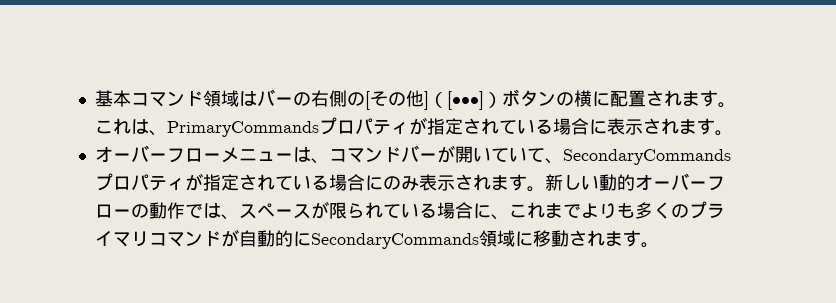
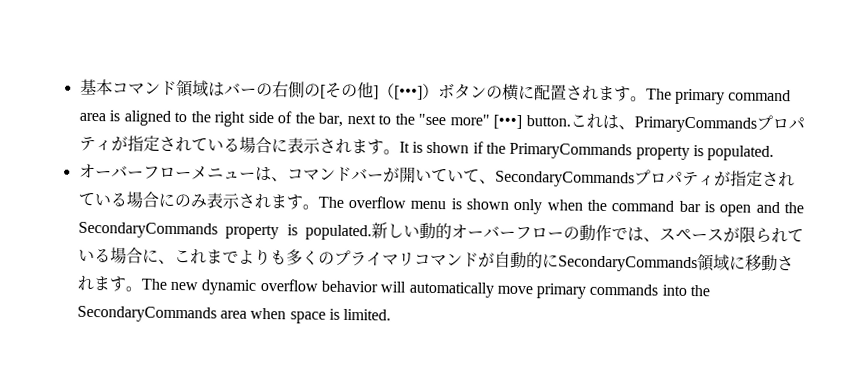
(736, 105) none -> [645,88,792,105] [78,110,571,130] The primary command area is aligned to the right side of the bar, next to the "see more" [•••] button.
(733, 133) none -> [398,141,775,161] It is shown if the PrimaryCommands property is populated.
(545, 189) none -> [317,195,804,217] [77,221,372,241] The overflow menu is shown only when the command bar is open and the SecondaryCommands property is populated.
(659, 245) none -> [140,278,711,299] [76,305,392,324] The new dynamic overflow behavior will automatically move primary commands into the SecondaryCommands area when space is limited.

